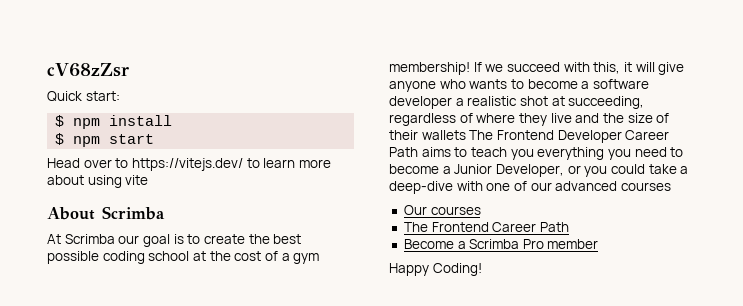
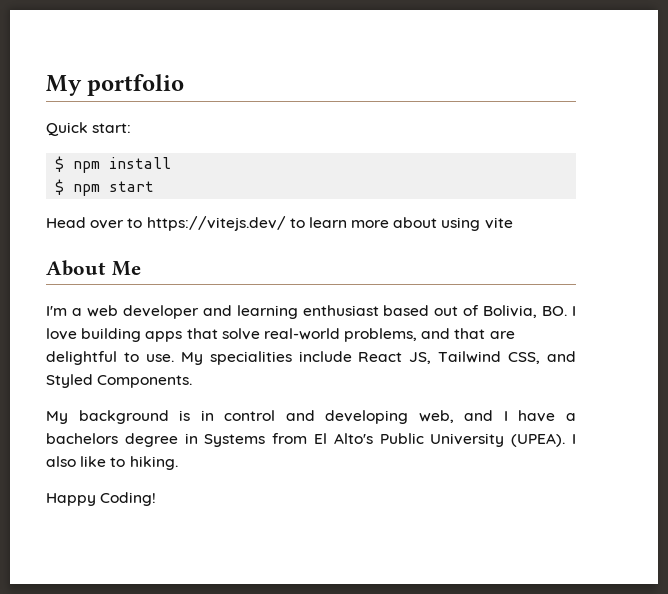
[47,63,129,77] cV68zZsr -> [46,74,185,96] My portfolio
[102,206,165,220] [47,234,302,247] [47,251,320,264] [389,62,685,75] [389,79,649,92] [389,96,645,109] [389,113,670,126] [389,130,670,143] [389,147,684,160] [389,164,689,177] [389,181,671,194] [403,205,481,215] [403,222,569,232] [403,239,599,249] Scrimba // At Scrimba our goal is to create the best possible coding school at the cost of a gym membership! If we succeed with this, it will give anyone who wants to become a software developer a realistic shot at succeeding, regardless of where they live and the size of their wallets The Frontend Developer Career Path aims to teach you everything you need to become a Junior Developer, or you could take a deep-dive with one of our advanced courses // Our courses // The Frontend Career Path // Become a Scrimba Pro member -> [111,261,141,276] [46,305,577,319] [46,328,515,342] [46,351,576,365] [46,374,193,388] [46,410,576,424] [46,433,576,447] [46,456,178,470] Me // I'm a web developer and learning enthusiast based out of Bolivia, BO. I love building apps that solve real-world problems, and that are delightful to use. My specialities include React JS, Tailwind CSS, and Styled Components. // My background is in control and developing web, and I have a bachelors degree in Systems from El Alto's Public University (UPEA). I also like to hiking.

